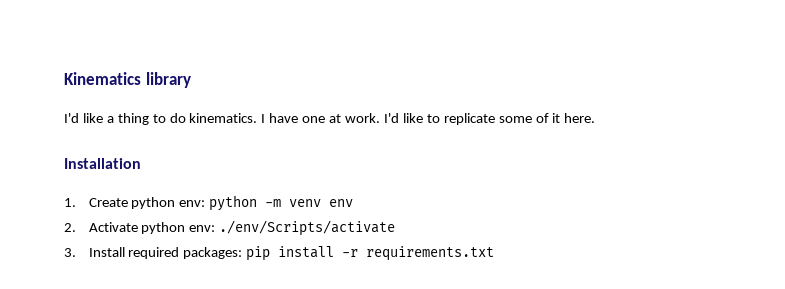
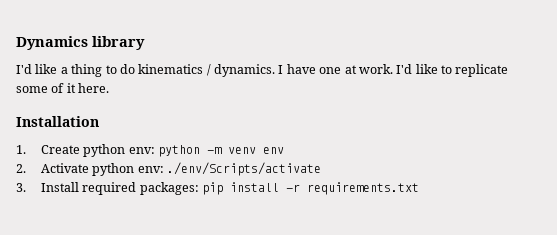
[64,72,141,85] Kinematics -> [16,36,88,50] Dynamics
[189,113,258,123] kinematics. -> [138,64,275,77] kinematics / dynamics.

